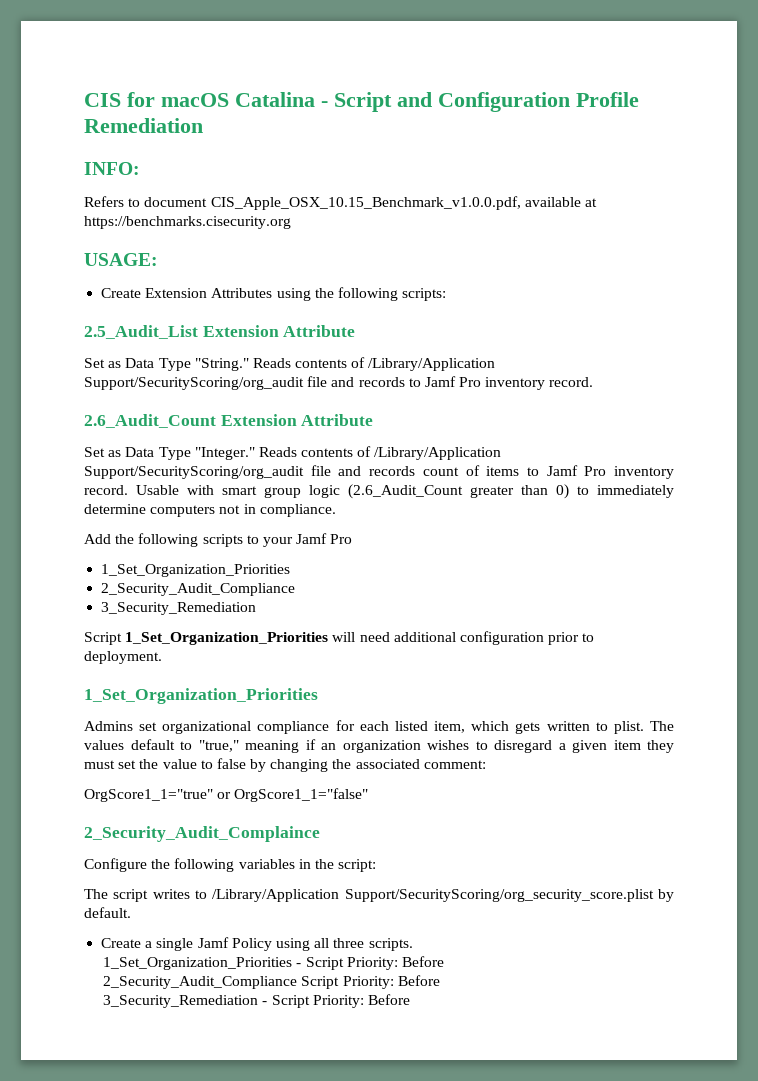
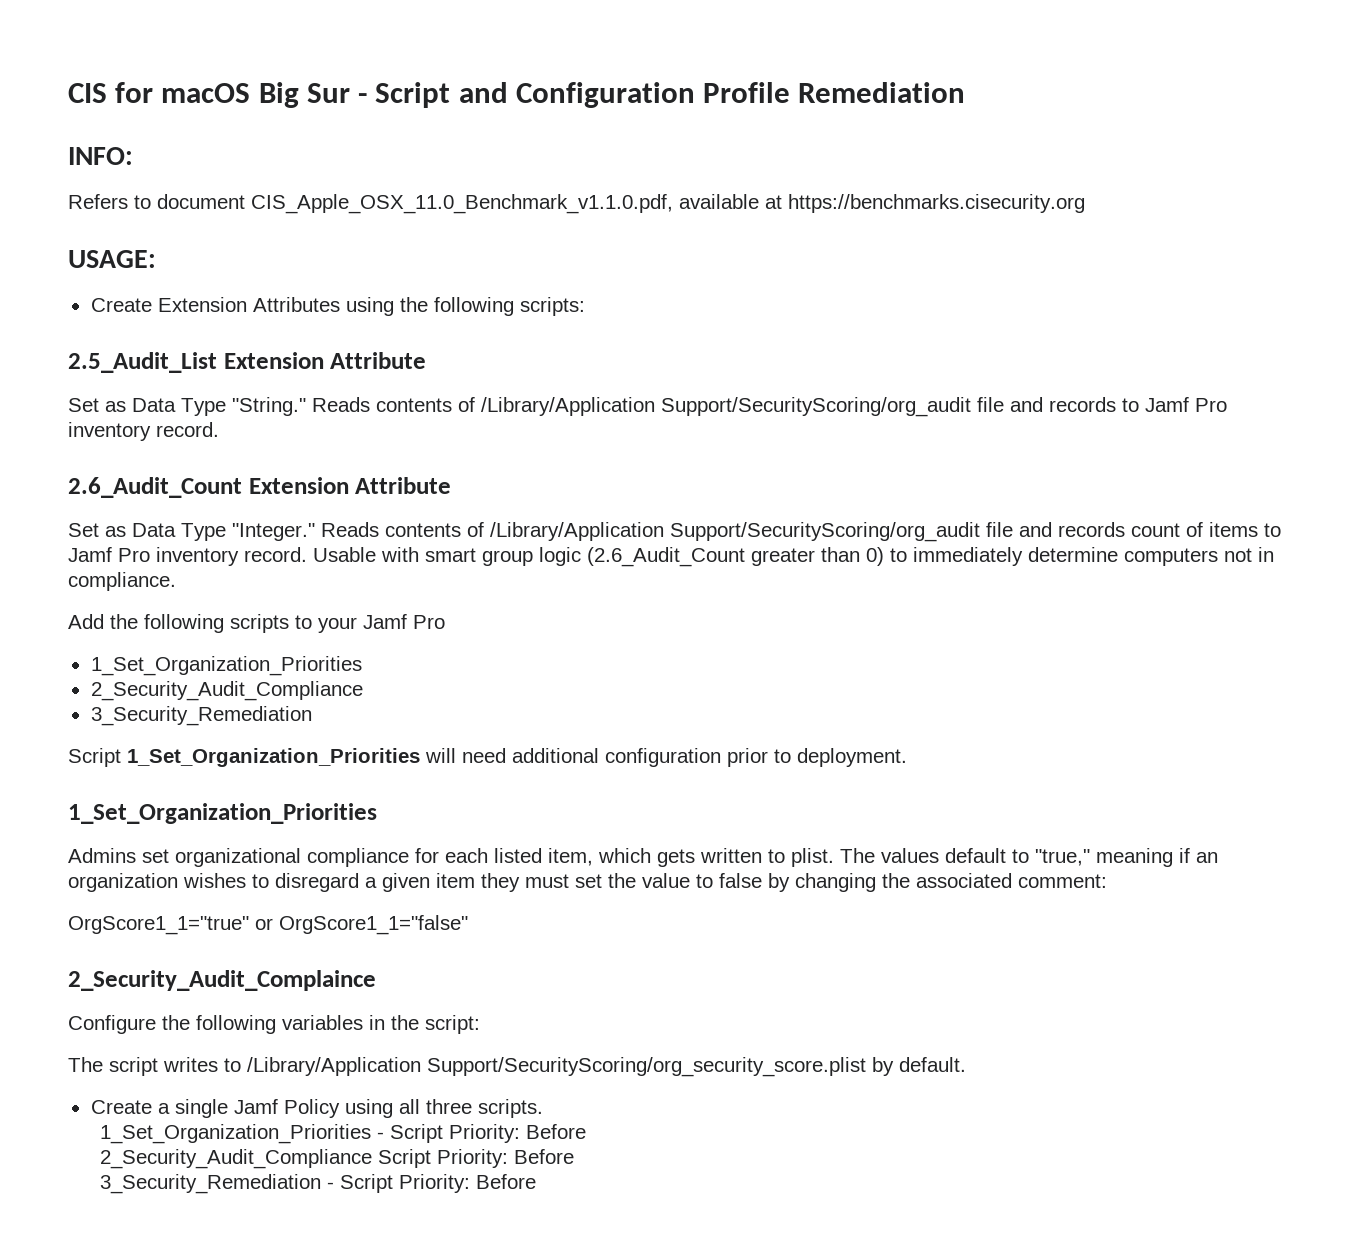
[235,92,315,107] Catalina -> [258,82,350,108] Big Sur
[210,196,521,210] CIS_Apple_OSX_10.15_Benchmark_v1.0.0.pdf, -> [251,194,673,214] CIS_Apple_OSX_11.0_Benchmark_v1.1.0.pdf,

